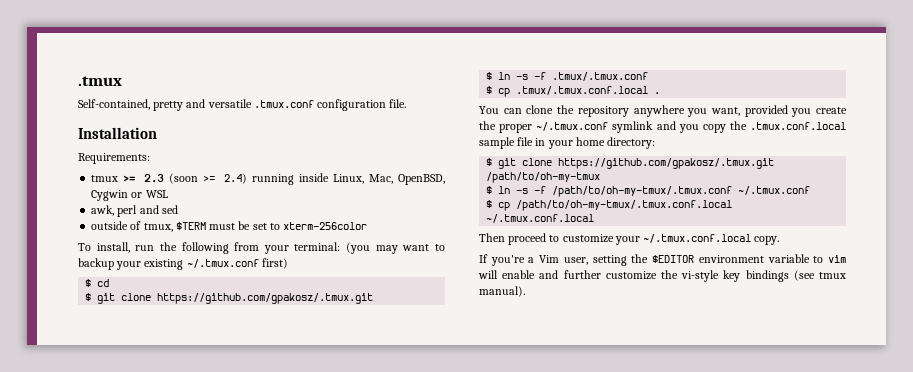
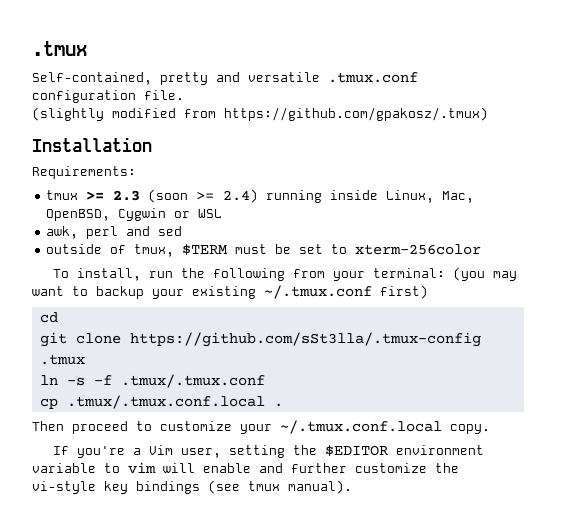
(407, 103) none -> [32,107,488,121] // (slightly modified from https://github.com/gpakosz/.tmux)
[85,279,92,287] $ -> (428, 292) none
[85,293,374,304] [486,72,493,80] $ git clone https://github.com/gpakosz/.tmux.git // $ -> [39,332,481,347] [39,354,85,365] git clone https://github.com/sSt3lla/.tmux-config .tmux //
[486,86,493,94] $ -> (265, 381) none
[479,105,847,117] [479,121,846,133] [479,137,656,149] [486,158,775,169] [486,172,601,183] [486,186,811,197] [486,200,733,211] [486,214,595,223] // You can clone the repository anywhere you want, provided you create the proper ~/.tmux.conf symlink and you copy the .tmux.conf.local sample file in your home directory: // $ git clone https://github.com/gpakosz/.tmux.git /path/to/oh-my-tmux // $ ln -s -f /path/to/oh-my-tmux/.tmux.conf ~/.tmux.conf // $ cp /path/to/oh-my-tmux/.tmux.conf.local ~/.tmux.conf.local -> (283, 405) none

